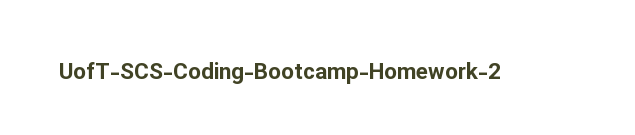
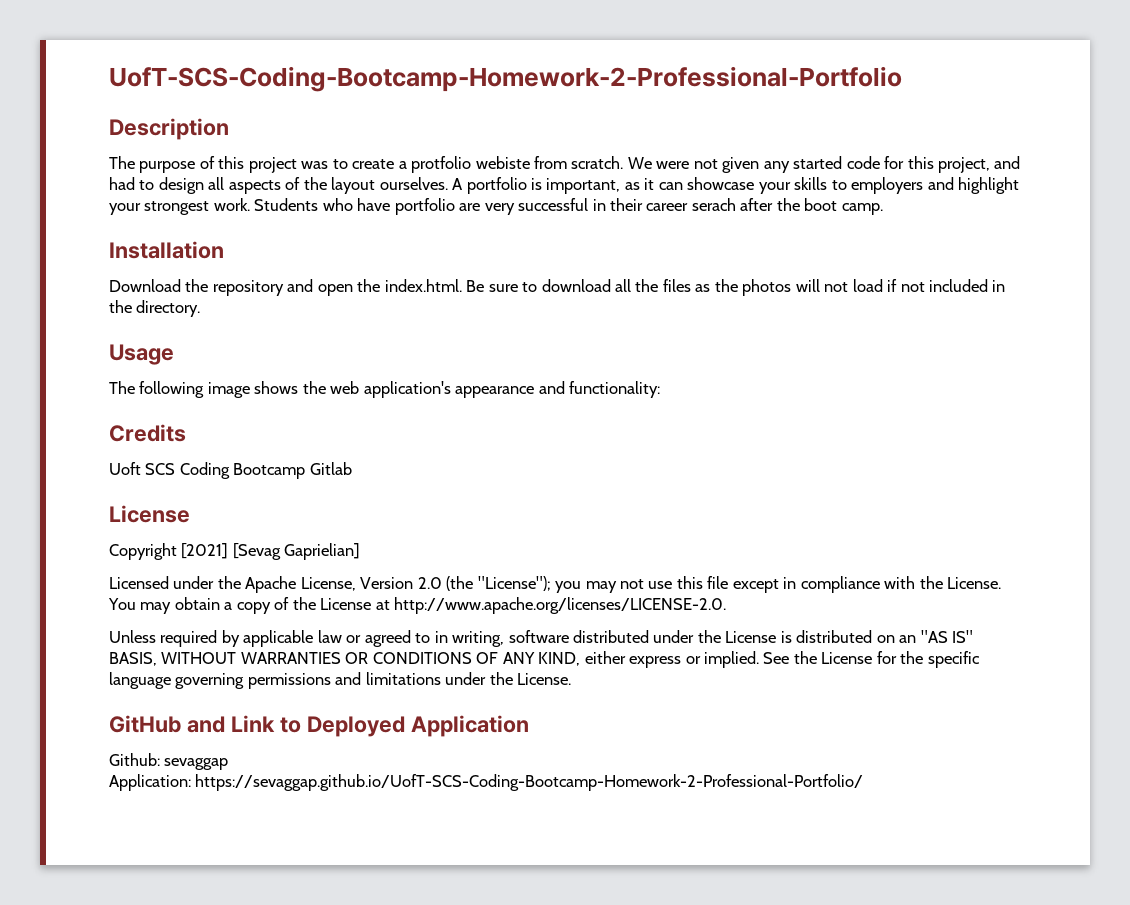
[59,62,501,84] UofT-SCS-Coding-Bootcamp-Homework-2 -> [109,66,902,92] [109,118,229,140] [109,156,1021,173] [109,177,1020,194] [109,198,883,215] [109,241,224,259] [109,279,1006,296] [109,300,201,317] [109,344,174,365] [109,381,661,398] [109,424,186,442] [109,462,352,479] [109,505,190,523] [109,543,361,560] [109,576,1002,593] [108,597,727,614] [109,630,974,647] [109,651,980,668] [109,672,572,689] [109,715,529,737] [109,753,229,770] [109,774,864,791] UofT-SCS-Coding-Bootcamp-Homework-2-Professional-Portfolio // Description // The purpose of this project was to create a protfolio webiste from scratch. We were not given any started code for this project, and had to design all aspects of the layout ourselves. A portfolio is important, as it can showcase your skills to employers and highlight your strongest work. Students who have portfolio are very successful in their career serach after the boot camp. // Installation // Download the repository and open the index.html. Be sure to download all the files as the photos will not load if not included in the directory. // Usage // The following image shows the web application's appearance and functionality: // Credits // Uoft SCS Coding Bootcamp Gitlab // License // Copyright [2021] [Sevag Gaprielian] // Licensed under the Apache License, Version 2.0 (the "License"); you may not use this file except in compliance with the License. You may obtain a copy of the License at http://www.apache.org/licenses/LICENSE-2.0. // Unless required by applicable law or agreed to in writing, software distributed under the License is distributed on an "AS IS" BASIS, WITHOUT WARRANTIES OR CONDITIONS OF ANY KIND, either express or implied. See the License for the specific language governing permissions and limitations under the License. // GitHub and Link to Deployed Application // Github: sevaggap // Application: https://sevaggap.github.io/UofT-SCS-Coding-Bootcamp-Homework-2-Professional-Portfolio/

